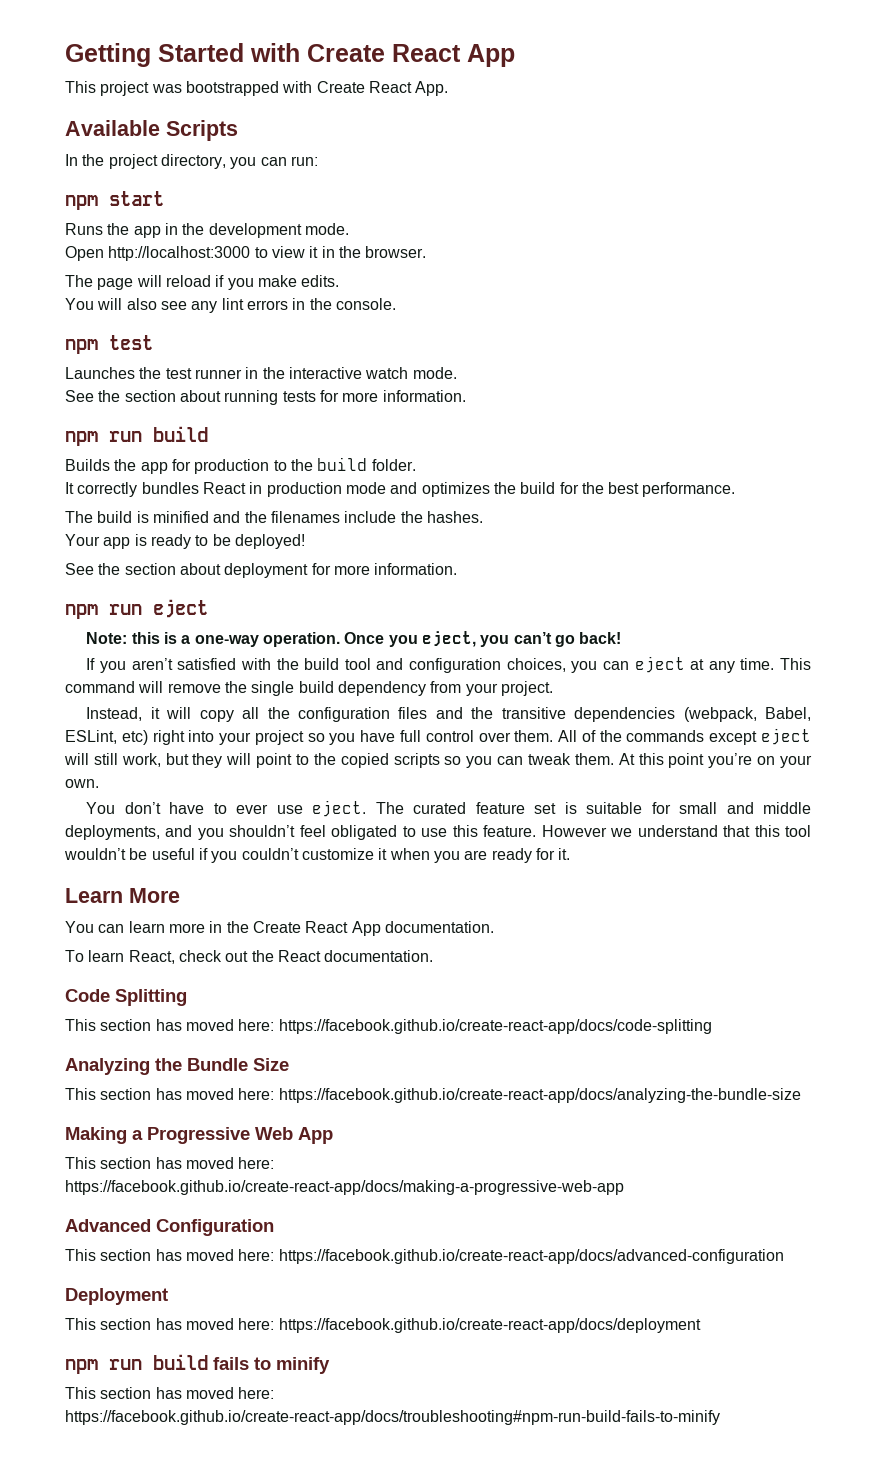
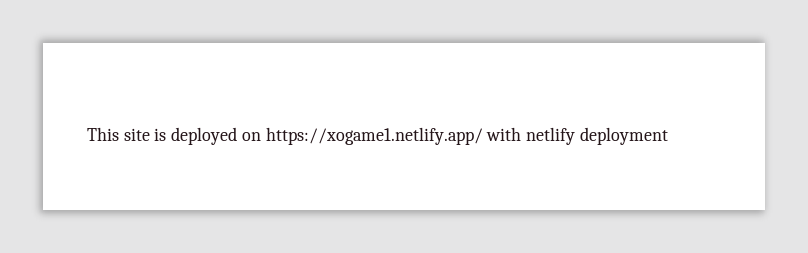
[65,43,515,67] [65,81,449,96] [65,120,238,141] [65,154,318,169] [65,191,164,210] [65,223,349,238] [65,246,427,261] [65,275,340,290] [65,298,396,313] [65,335,153,354] [65,367,457,379] [65,390,466,405] [65,426,208,446] [65,457,416,474] [65,482,736,497] [65,511,483,523] [65,534,305,549] [65,563,458,578] [65,599,208,619] [86,631,622,647] [86,656,812,673] [65,681,553,696] [86,707,811,722] [65,728,812,745] [64,753,812,768] [65,779,99,788] [86,800,811,817] [65,825,812,840] [64,848,571,863] [65,888,180,903] [65,921,494,936] [65,950,434,964] [65,989,187,1006] [65,1019,712,1034] [65,1058,289,1075] [65,1088,801,1103] [65,1127,333,1144] [65,1157,275,1169] [65,1180,624,1195] [65,1219,274,1236] [65,1249,784,1264] [65,1288,168,1305] [65,1318,701,1333] [65,1354,330,1374] [65,1387,275,1399] [65,1410,720,1425] Getting Started with Create React App // This project was bootstrapped with Create React App. // Available Scripts // In the project directory, you can run: // npm start // Runs the app in the development mode. // Open http://localhost:3000 to view it in the browser. // The page will reload if you make edits. // You will also see any lint errors in the console. // npm test // Launches the test runner in the interactive watch mode. // See the section about running tests for more information. // npm run build // Builds the app for production to the build folder. // It correctly bundles React in production mode and optimizes the build for the best performance. // The build is minified and the filenames include the hashes. // Your app is ready to be deployed! // See the section about deployment for more information. // npm run eject // Note: this is a one-way operation. Once you eject, you can’t go back! // If you aren’t satisfied with the build tool and configuration choices, you can eject at any time. This command will remove the single build dependency from your project. // Instead, it will copy all the configuration files and the transitive dependencies (webpack, Babel, ESLint, etc) right into your project so you have full control over them. All of the commands except eject will still work, but they will point to the copied scripts so you can tweak them. At this point you’re on your own. // You don’t have to ever use eject. The curated feature set is suitable for small and middle deployments, and you shouldn’t feel obligated to use this feature. However we understand that this tool wouldn’t be useful if you couldn’t customize it when you are ready for it. // Learn More // You can learn more in the Create React App documentation. // To learn React, check out the React documentation. // Code Splitting // This section has moved here: https://facebook.github.io/create-react-app/docs/code-splitting // Analyzing the Bundle Size // This section has moved here: https://facebook.github.io/create-react-app/docs/analyzing-the-bundle-size // Making a Progressive Web App // This section has moved here: https://facebook.github.io/create-react-app/docs/making-a-progressive-web-app // Advanced Configuration // This section has moved here: https://facebook.github.io/create-react-app/docs/advanced-configuration // Deployment // This section has moved here: https://facebook.github.io/create-react-app/docs/deployment // npm run build fails to minify // This section has moved here: https://facebook.github.io/create-react-app/docs/troubleshooting#npm-run-build-fails-to-minify -> [87,127,668,145] This site is deployed on https://xogame1.netlify.app/ with netlify deployment

